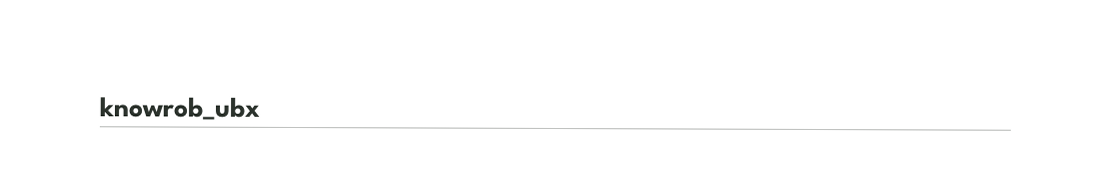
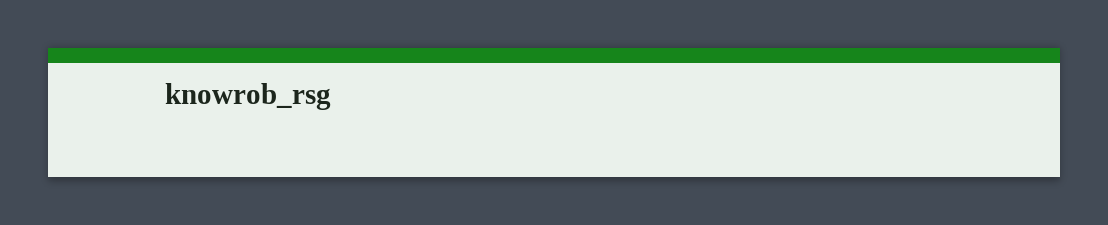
[99,97,260,120] knowrob_ubx -> [165,83,331,110] knowrob_rsg

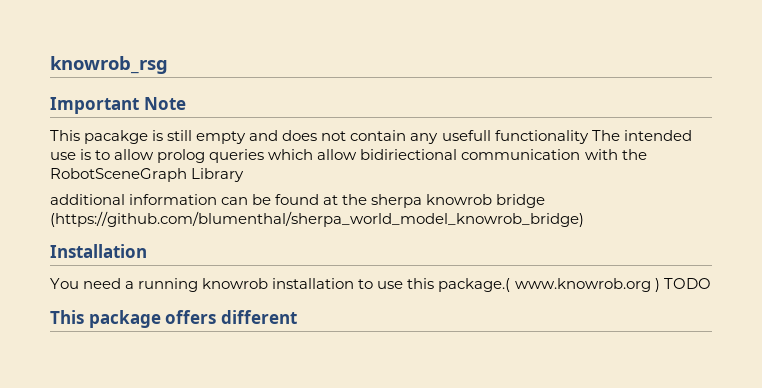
(331, 96) none -> [50,97,186,114] [50,130,692,144] [50,149,647,163] [50,168,245,182] [50,194,546,208] [50,211,584,227] [50,244,147,258] [50,278,711,292] [50,310,297,328] // Important Note // This pacakge is still empty and does not contain any usefull functionality The intended use is to allow prolog queries which allow bidiriectional communication with the RobotSceneGraph Library // additional information can be found at the sherpa knowrob bridge (https://github.com/blumenthal/sherpa_world_model_knowrob_bridge) // Installation // You need a running knowrob installation to use this package.( www.knowrob.org ) TODO // This package offers different

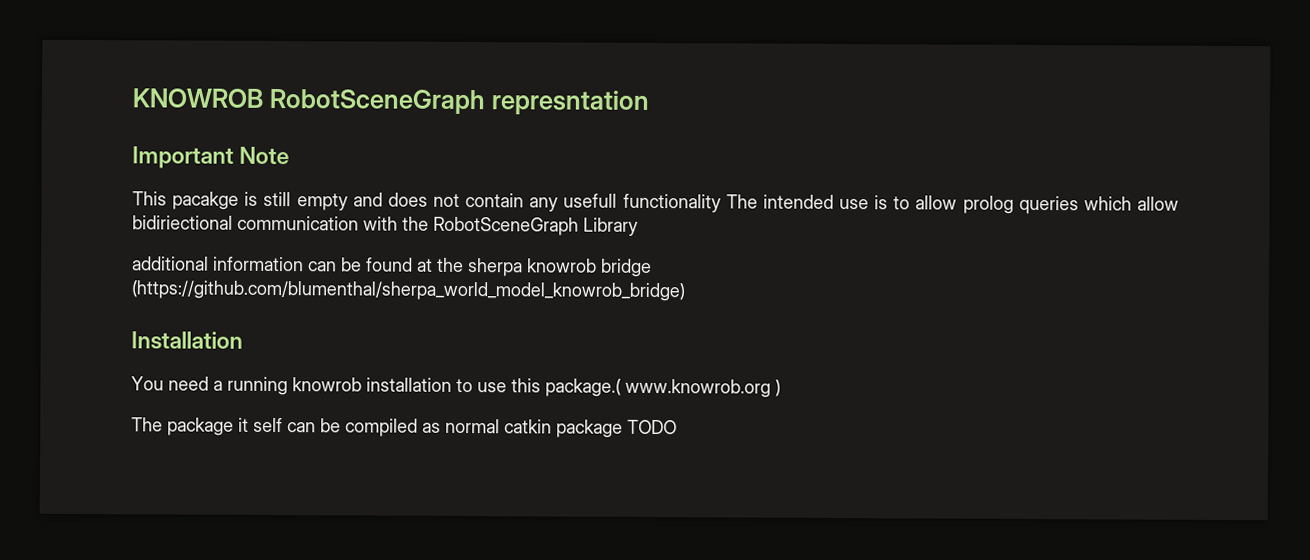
[50,56,168,74] knowrob_rsg -> [132,88,649,115] KNOWROB RobotSceneGraph represntation
[663,278,711,289] [50,310,297,328] TODO // This package offers different -> [131,417,677,438] // The package it self can be compiled as normal catkin package TODO

